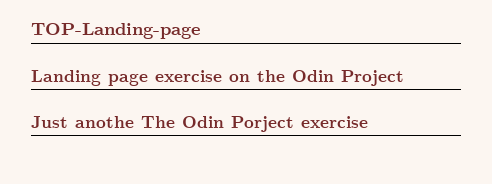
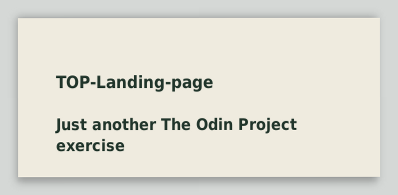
[31,70,404,86] [31,116,294,132] Landing page exercise on the Odin Project // Just anothe The Odin Porject -> [55,116,298,135] Just another The Odin Project

